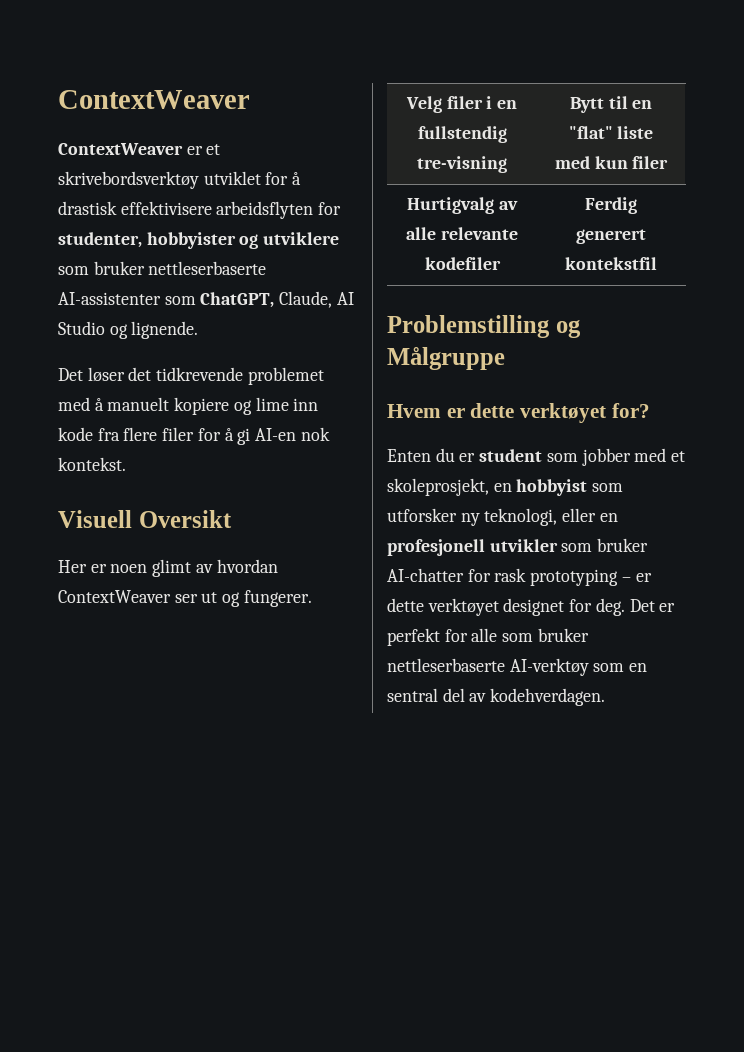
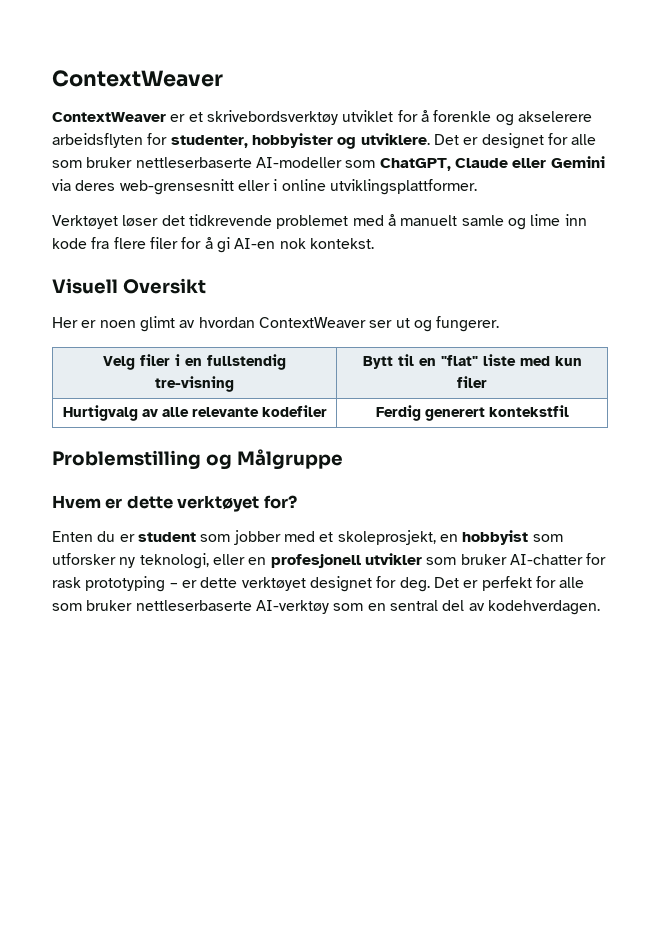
[58,201,212,215] drastisk effektivisere -> [433,110,592,126] forenkle og akselerere
[263,232,340,245] [58,261,267,275] [58,292,161,305] utviklere som bruker nettleserbaserte AI-assistenter -> [360,133,597,149] [52,157,342,168] utviklere. Det er designet for alle som bruker nettleserbaserte AI-modeller
[279,291,354,308] [58,321,199,339] [58,368,83,381] Claude, AI Studio og lignende. // Det -> [454,156,605,168] [52,179,477,195] [52,215,118,229] Claude eller Gemini via deres web-grensesnitt eller i online utviklingsplattformer. // Verktøyet
[174,397,230,415] kopiere -> [461,215,504,226] samle

